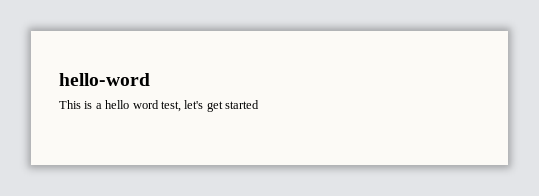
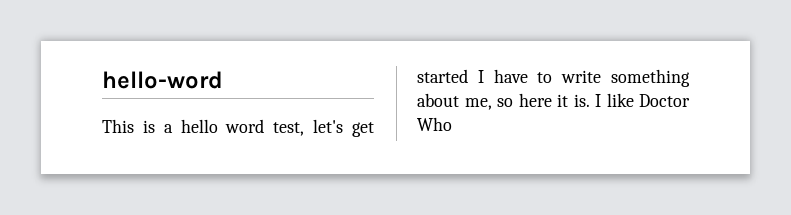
(259, 104) none -> [477,69,690,87] [417,93,690,110] [417,117,452,131] I have to write something about me, so here it is. I like Doctor Who

